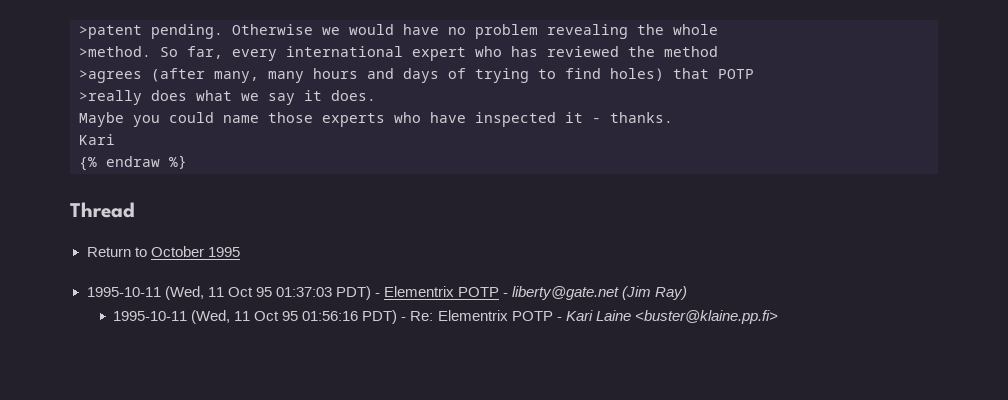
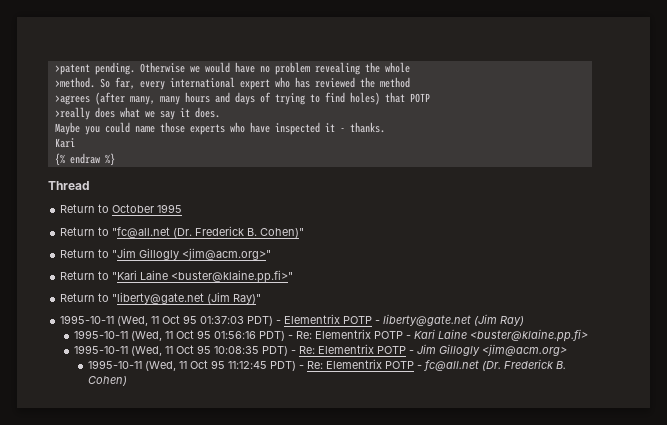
(240, 252) none -> [60,226,305,238] [60,248,272,260] [60,270,294,283] [60,292,262,304] // Return to "fc@all.net (Dr. Frederick B. Cohen)" // Return to "Jim Gillogly <jim@acm.org>" // Return to "Kari Laine <buster@klaine.pp.fi>" // Return to "liberty@gate.net (Jim Ray)"
(778, 317) none -> [73,344,567,356] [87,359,566,371] [87,376,127,386] // 1995-10-11 (Wed, 11 Oct 95 10:08:35 PDT) - Re: Elementrix POTP - Jim Gillogly <jim@acm.org> // 1995-10-11 (Wed, 11 Oct 95 11:12:45 PDT) - Re: Elementrix POTP - fc@all.net (Dr. Frederick B. Cohen)

